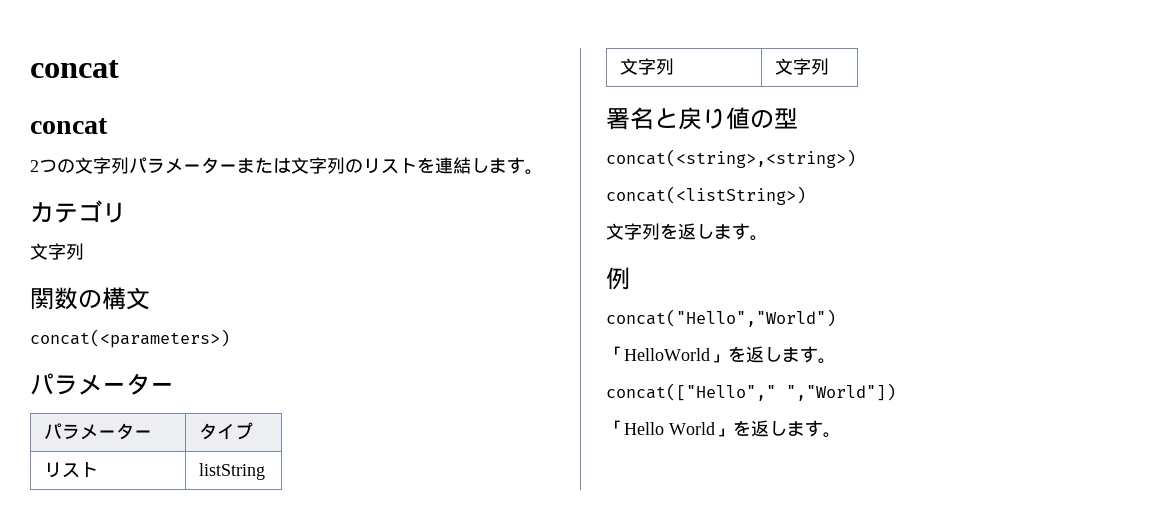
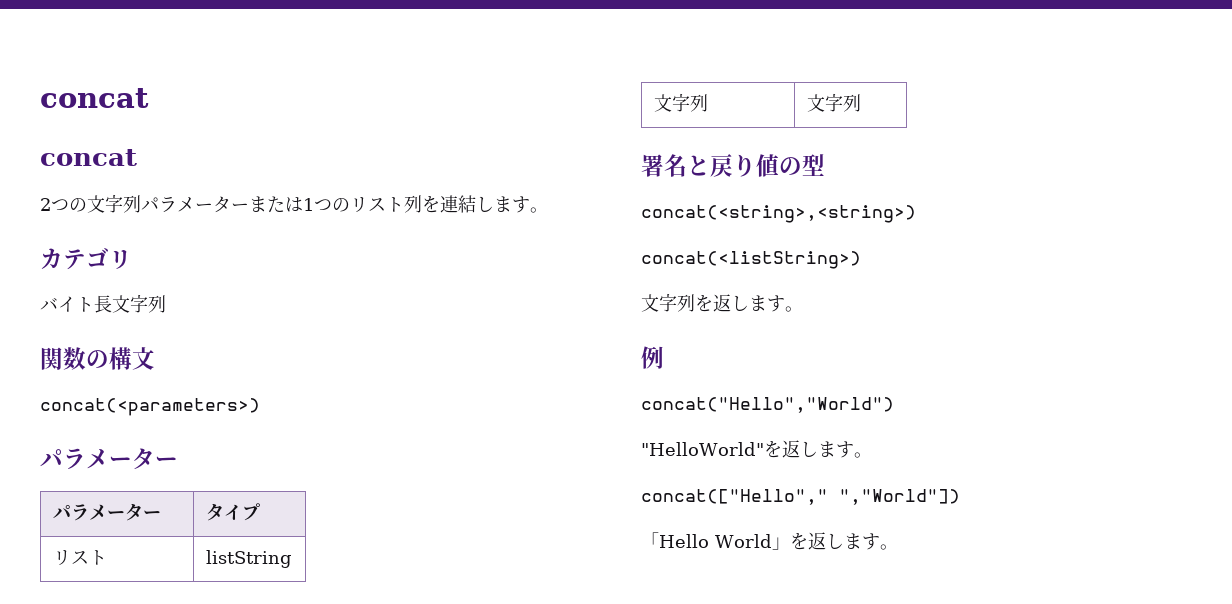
[291,157,345,174] 文字列 -> [303,198,332,211] 1つ
(417, 166) none -> [404,195,422,213] 列
(126, 212) none -> [40,295,112,313] バイト長
[606,346,728,363] 「HelloWorld」 -> [641,442,764,456] "HelloWorld"

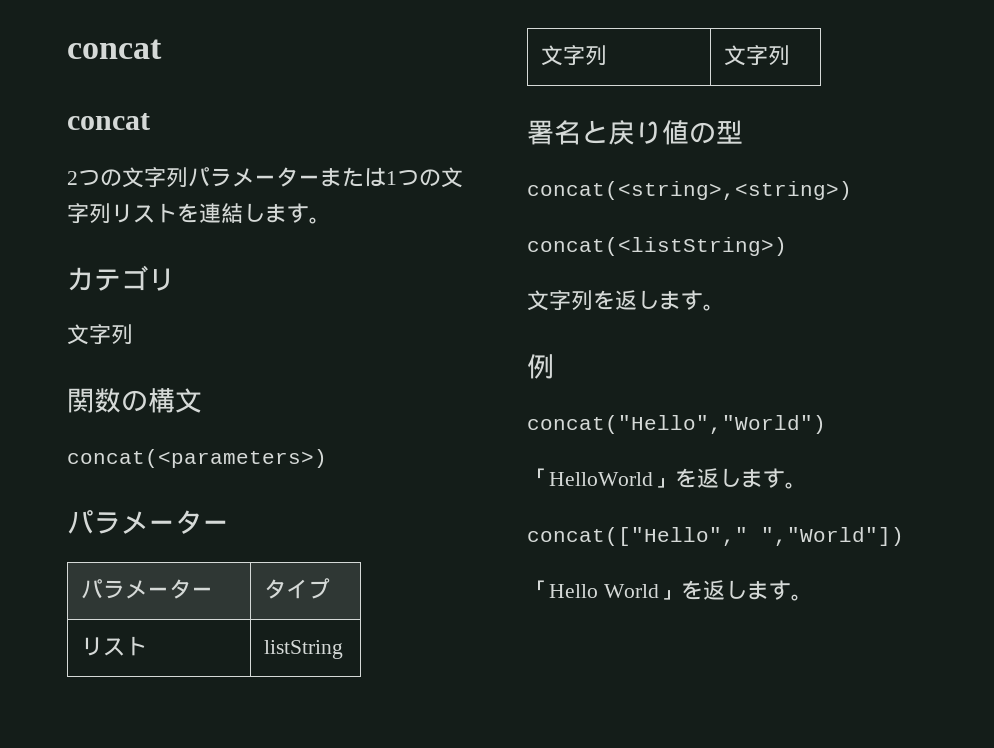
[350,195,422,213] リスト列 -> [441,167,463,188] [67,203,177,224] 文字列リスト
[40,295,112,313] バイト長 -> (175, 279) none
[641,442,764,456] "HelloWorld" -> [527,468,675,488] 「HelloWorld」

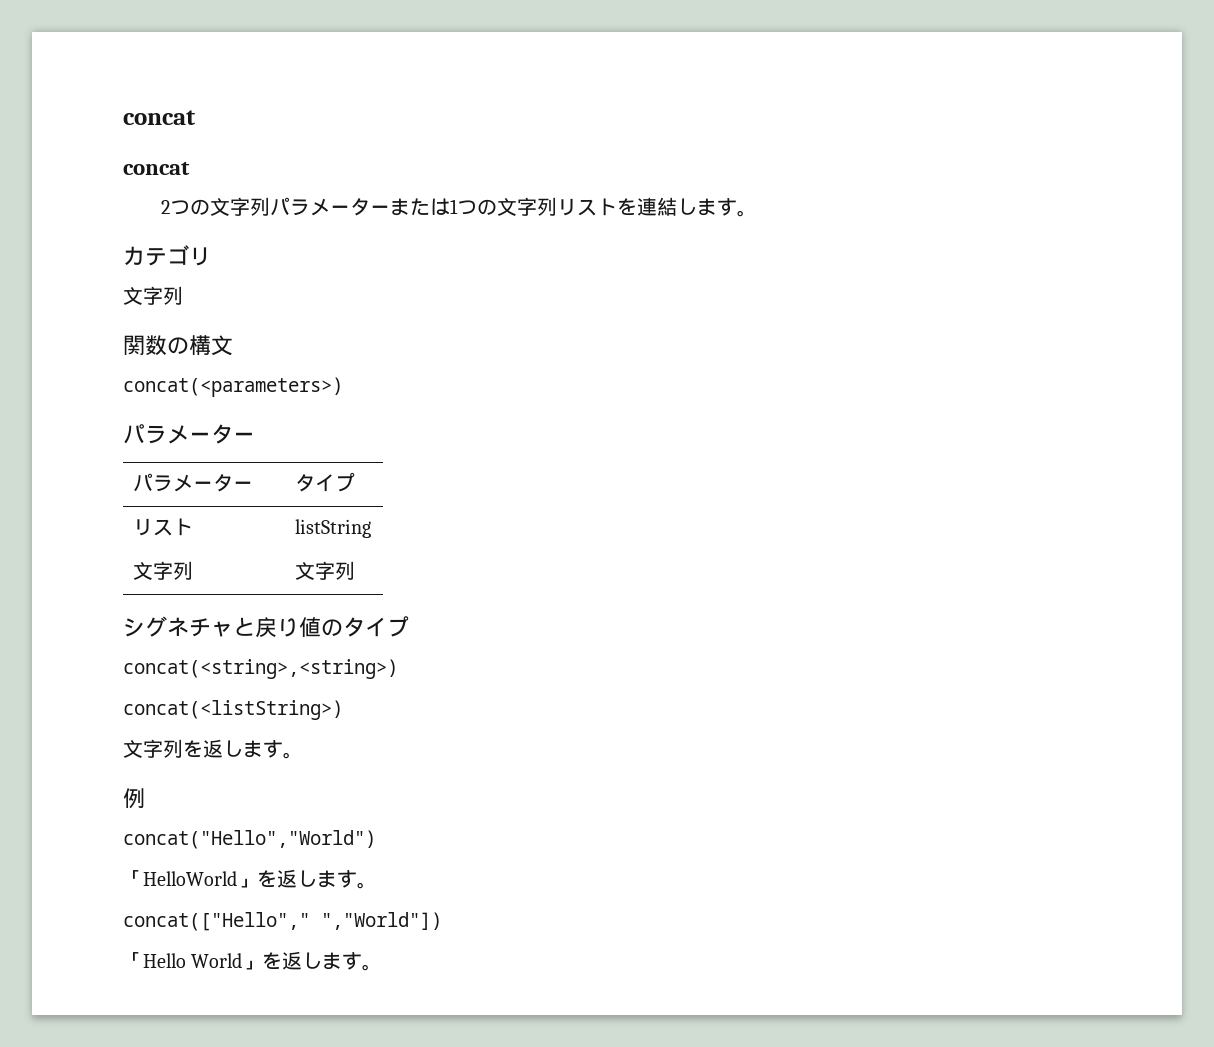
[527,120,581,145] 署名 -> [123,616,233,637] シグネチャ
[716,120,743,144] 型 -> [343,616,409,637] タイプ

